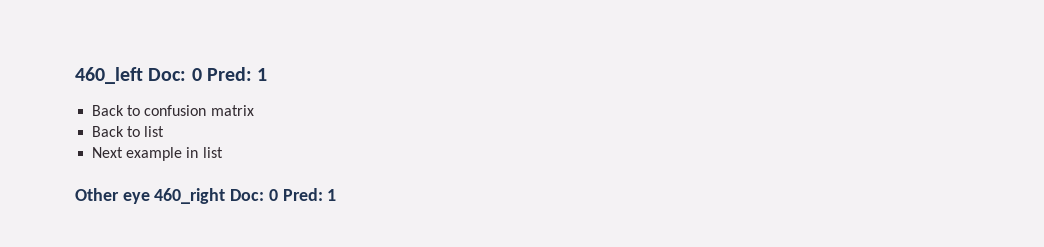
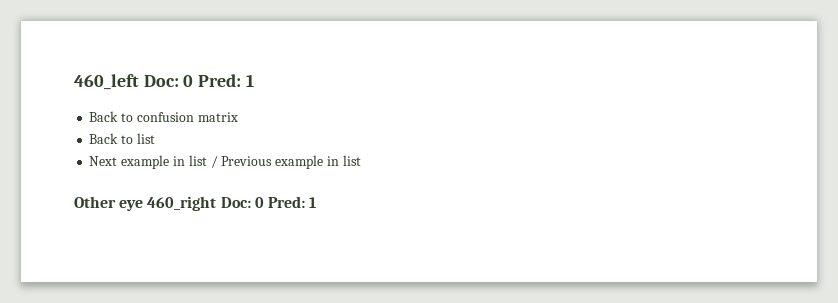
(223, 152) none -> [210,155,361,169] / Previous example in list

